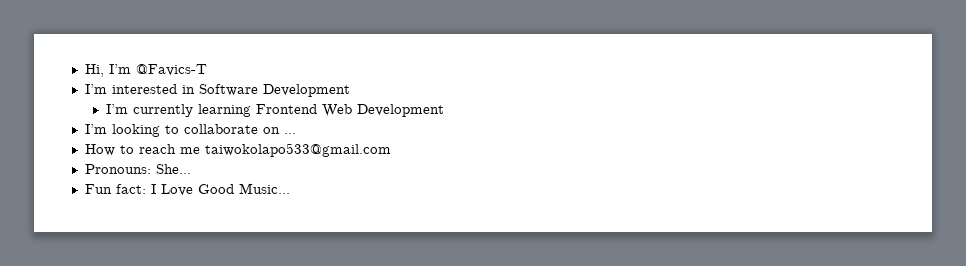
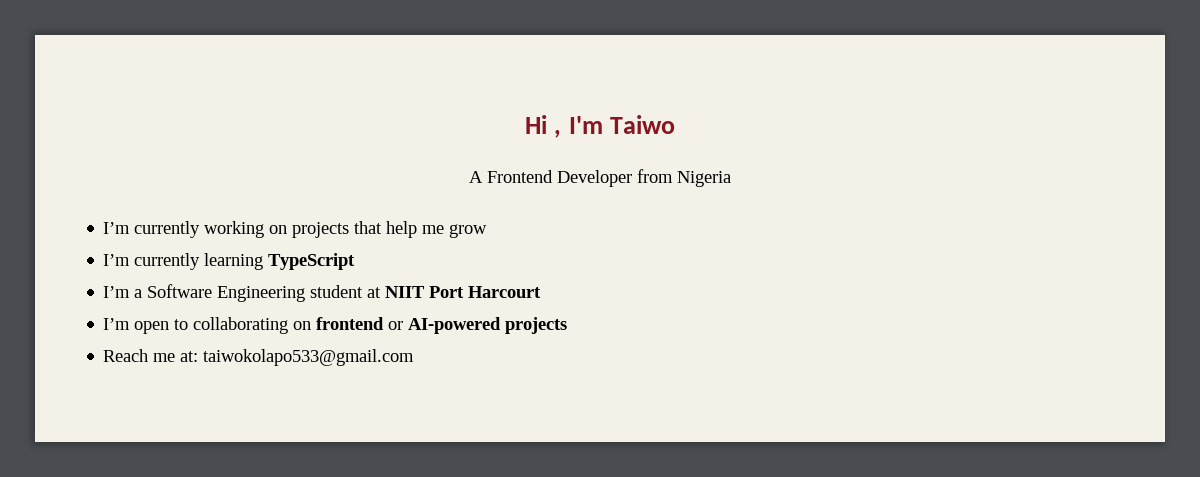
[84,64,207,77] [84,84,350,97] [106,104,445,117] [84,124,296,137] [84,143,391,157] [84,164,191,174] [84,183,290,196] Hi, I’m @Favics-T // I’m interested in Software Development // I’m currently learning Frontend Web Development // I’m looking to collaborate on ... // How to reach me taiwokolapo533@gmail.com // Pronouns: She... // Fun fact: I Love Good Music... -> [525,115,675,138] [469,169,731,187] [103,221,488,238] [103,253,356,270] [103,284,542,302] [103,317,568,334] [103,349,415,366] Hi , I'm Taiwo // A Frontend Developer from Nigeria // I’m currently working on projects that help me grow // I’m currently learning TypeScript // I’m a Software Engineering student at NIIT Port Harcourt // I’m open to collaborating on frontend or AI-powered projects // Reach me at: taiwokolapo533@gmail.com

